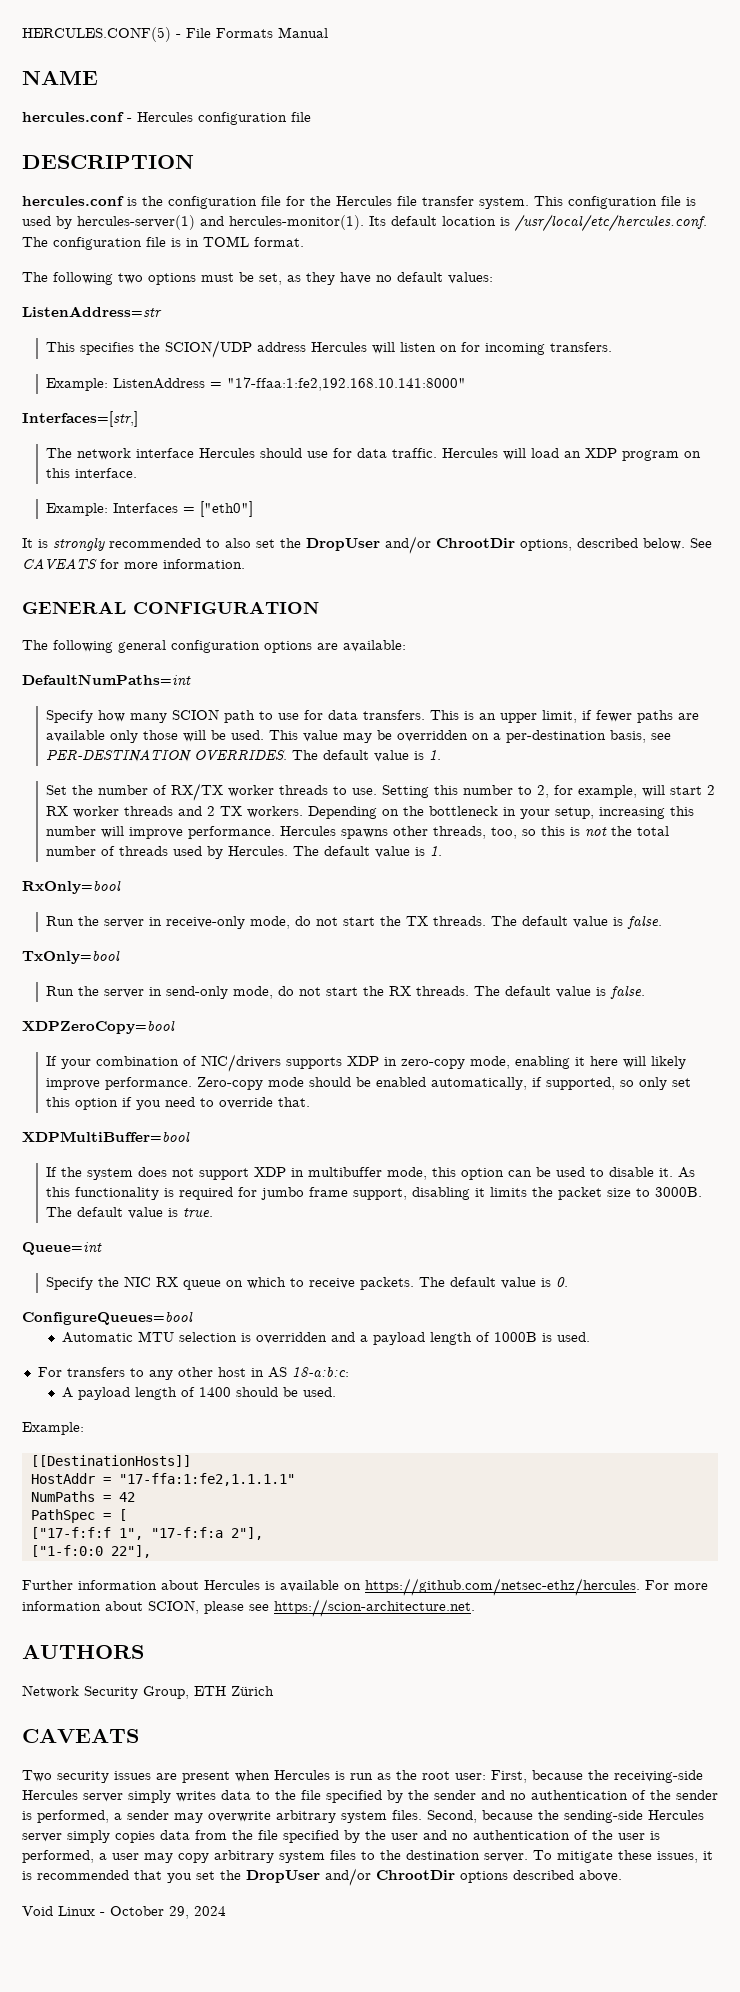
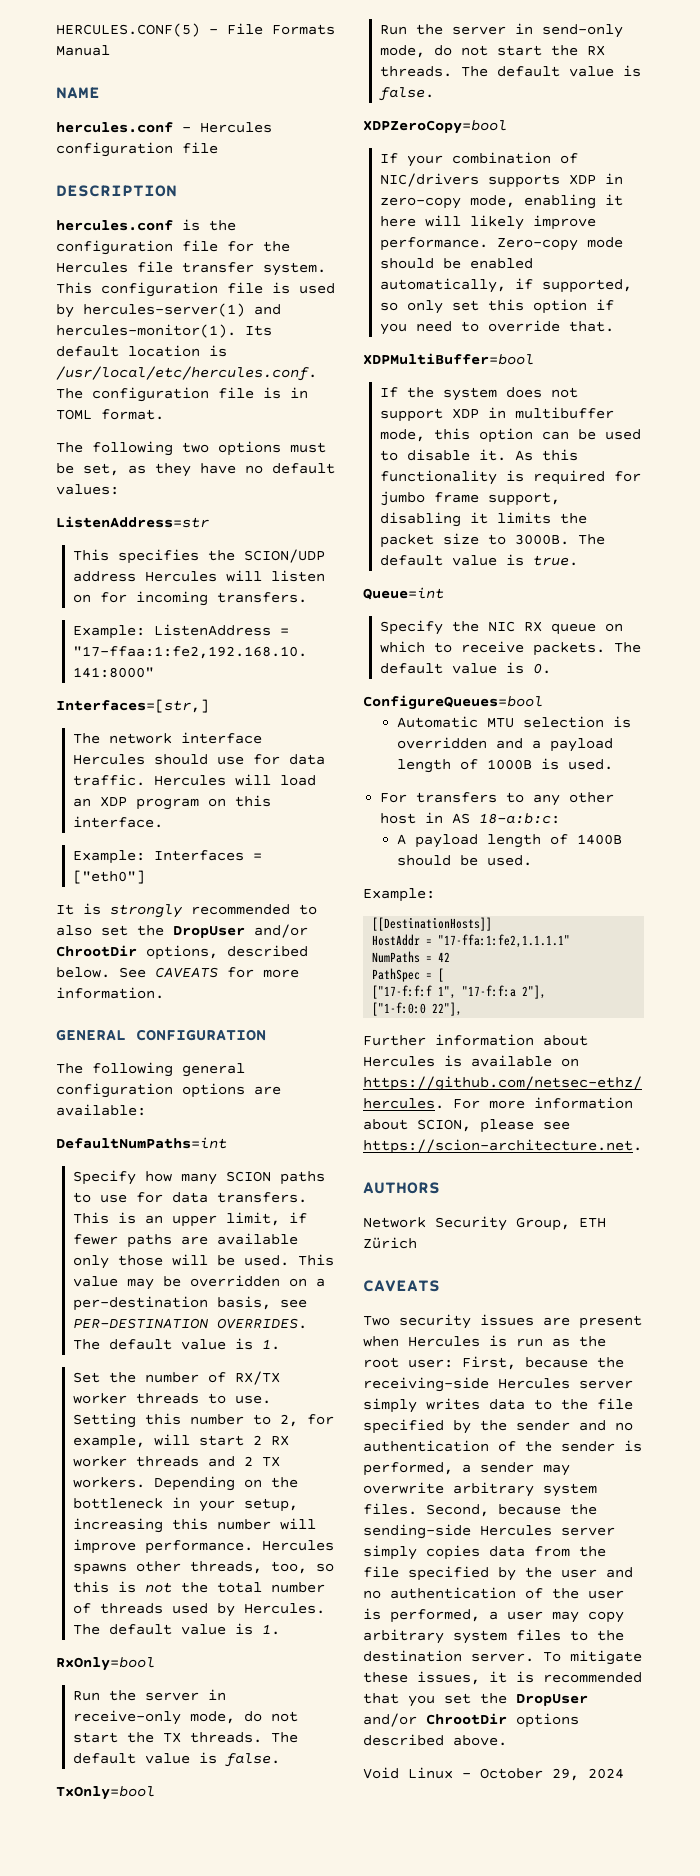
[224,710,256,723] path -> [280,1171,326,1185] paths
[199,1387,232,1397] 1400 -> [577,834,623,845] 1400B

